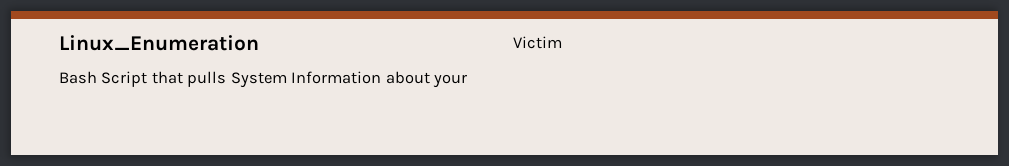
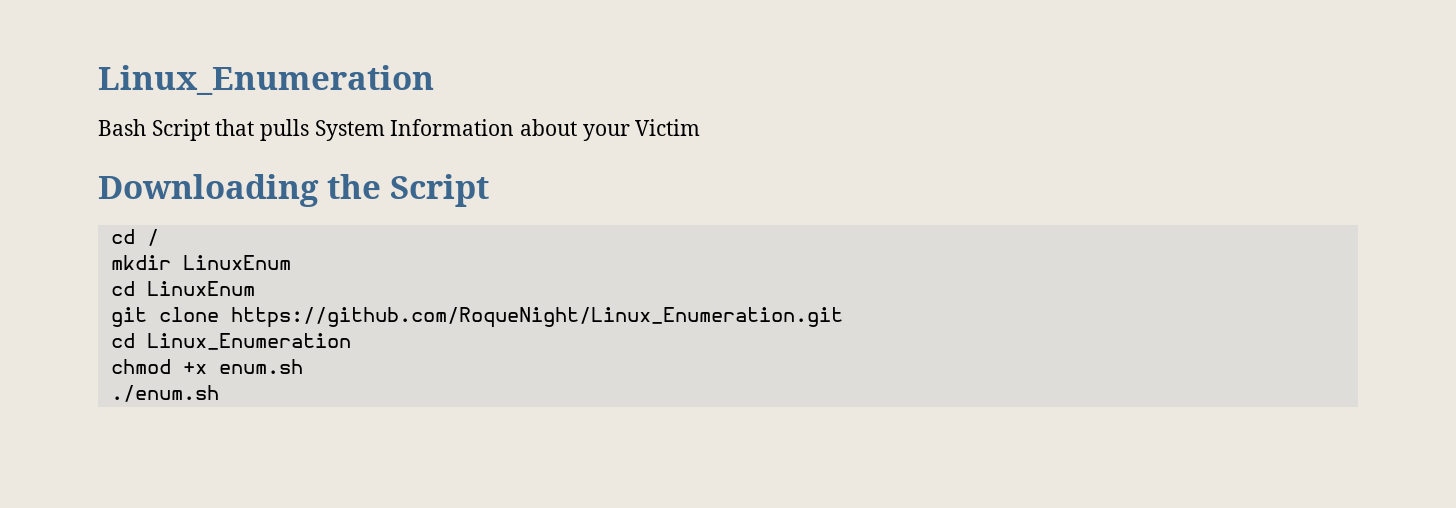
(562, 42) none -> [98,174,489,207] [110,229,159,246] [110,255,291,270] [110,281,255,296] [110,307,843,328] [110,333,351,350] [110,359,303,374] [110,385,219,402] // Downloading the Script // cd / // mkdir LinuxEnum // cd LinuxEnum // git clone https://github.com/RoqueNight/Linux_Enumeration.git // cd Linux_Enumeration // chmod +x enum.sh // ./enum.sh

